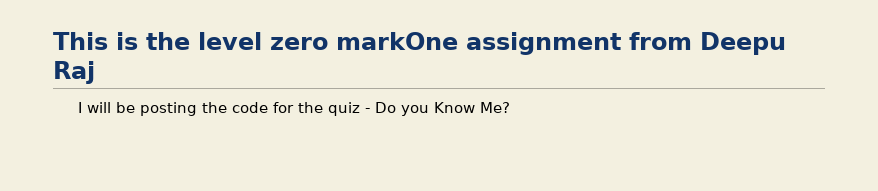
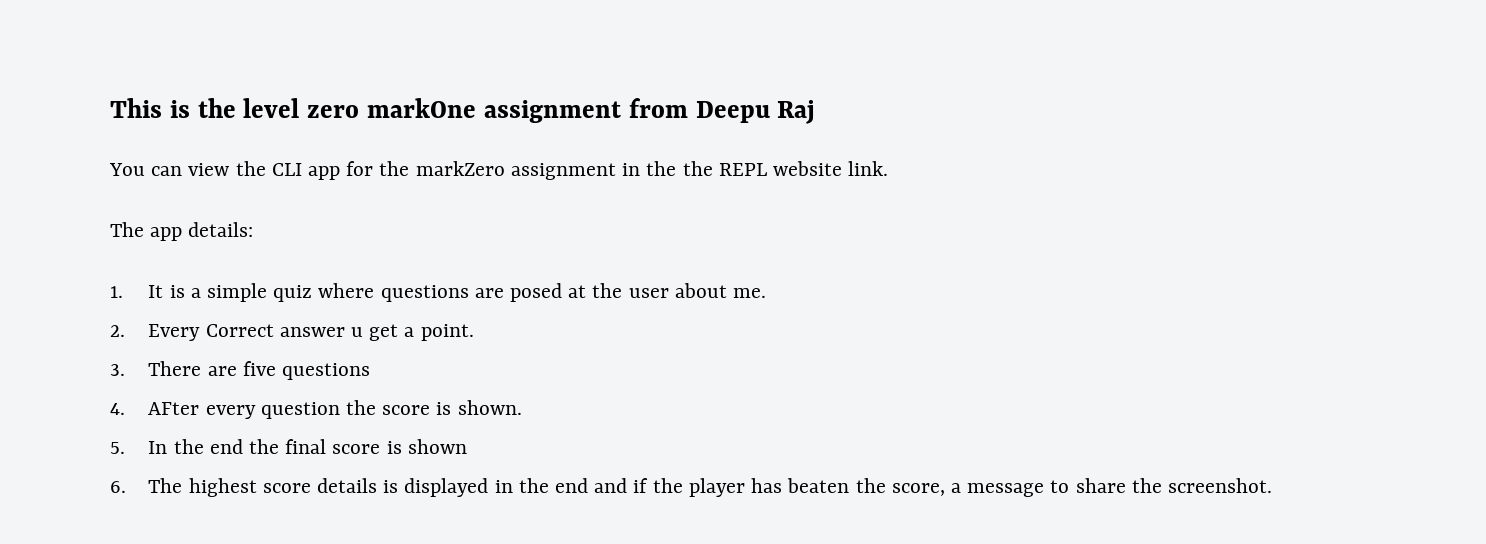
[78,102,511,116] I will be posting the code for the quiz - Do you Know Me? -> [109,161,889,180] [110,222,254,241] [110,283,767,302] [110,324,474,341] [110,361,371,380] [110,400,522,419] [110,439,467,454] [110,478,1272,497] You can view the CLI app for the markZero assignment in the the REPL website link. // The app details: // 1. It is a simple quiz where questions are posed at the user about me. // 2. Every Correct answer u get a point. // 3. There are five questions // 4. AFter every question the score is shown. // 5. In the end the final score is shown // 6. The highest score details is displayed in the end and if the player has beaten the score, a message to share the screenshot.

